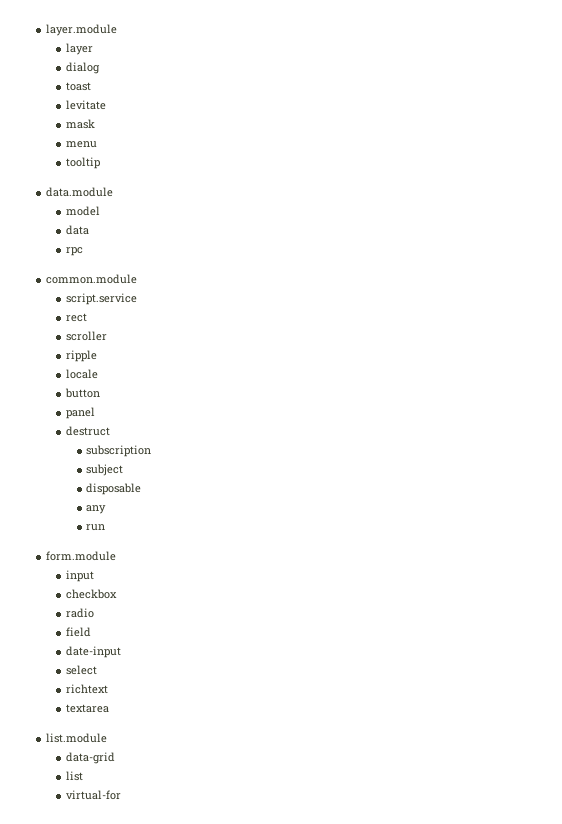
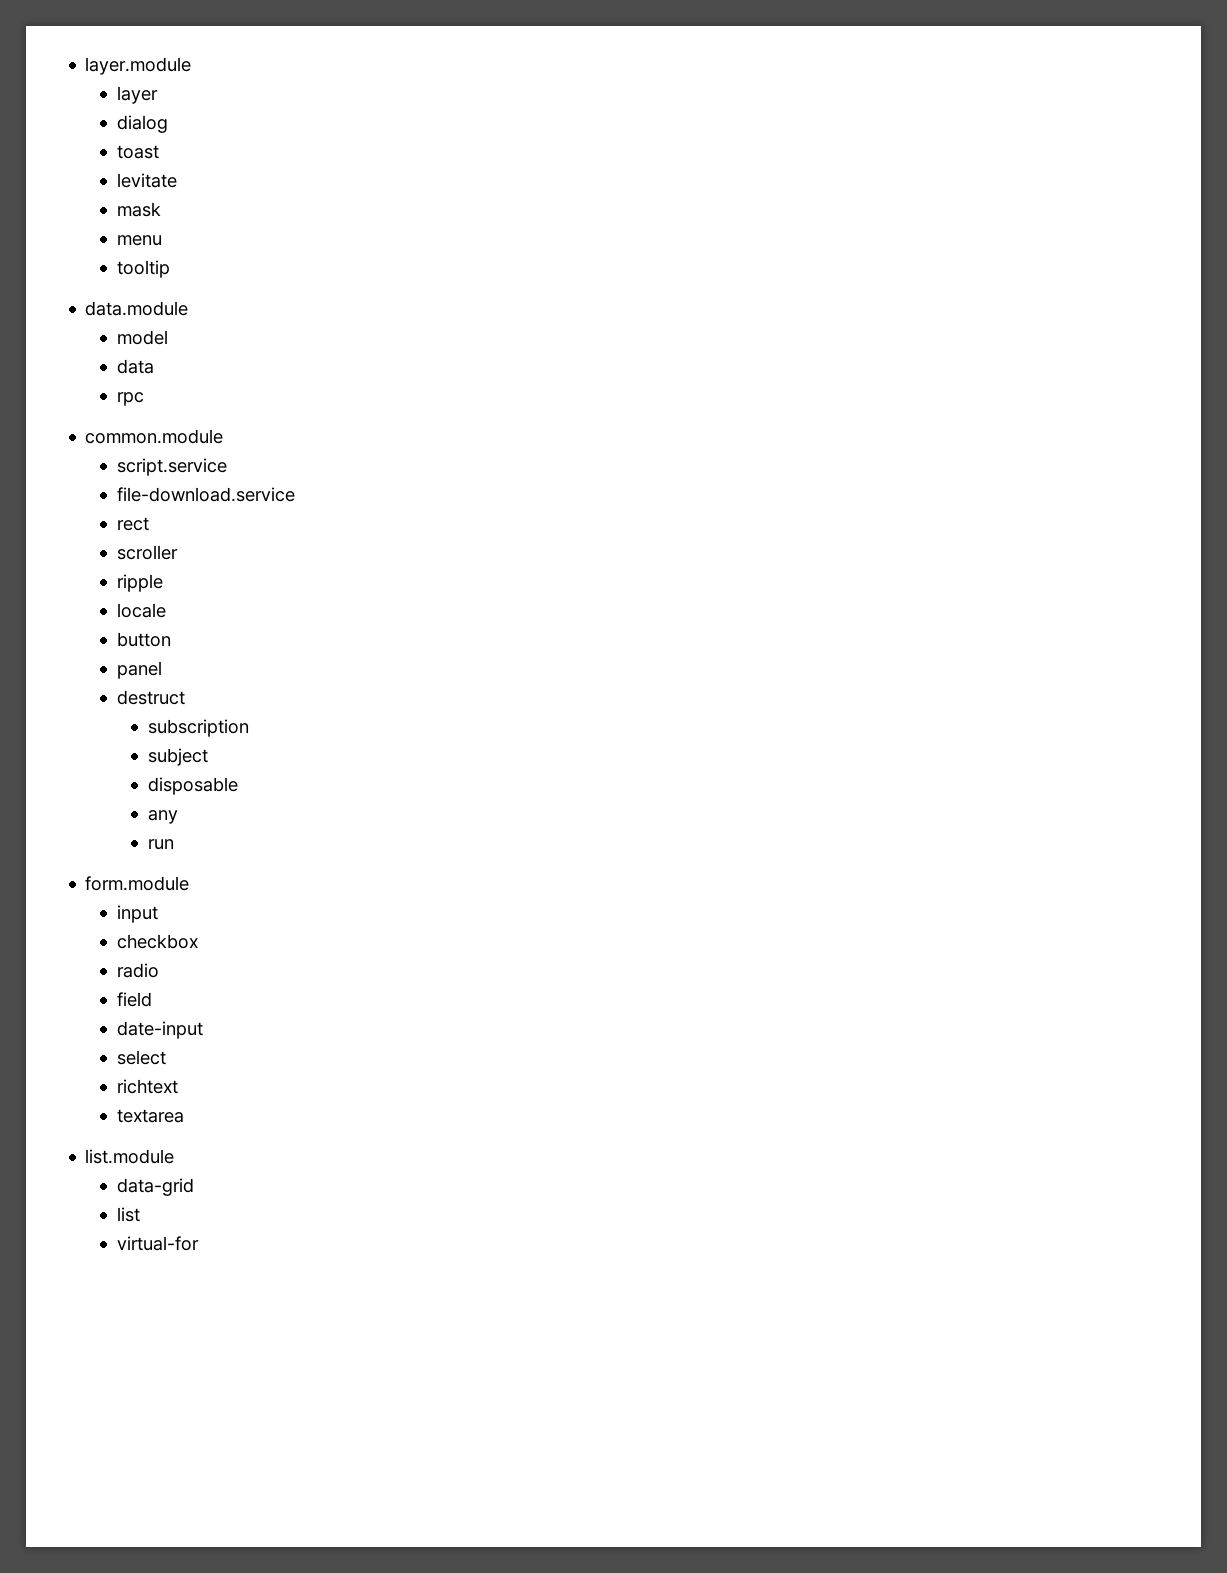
(138, 299) none -> [116,487,295,502] // file-download.service

